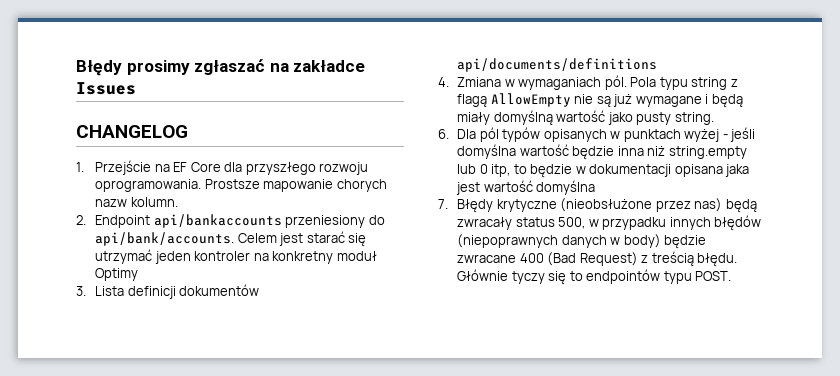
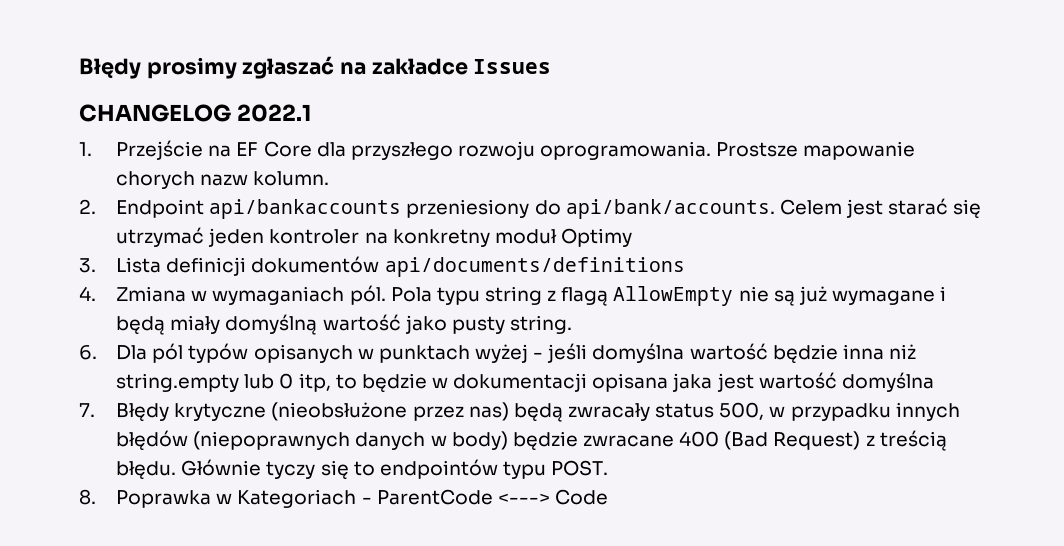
(188, 131) none -> [236,104,311,122] 2022.1
(732, 276) none -> [79,489,608,508] // 8. Poprawka w Kategoriach - ParentCode <---> Code

